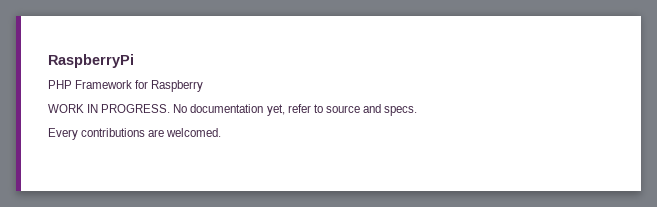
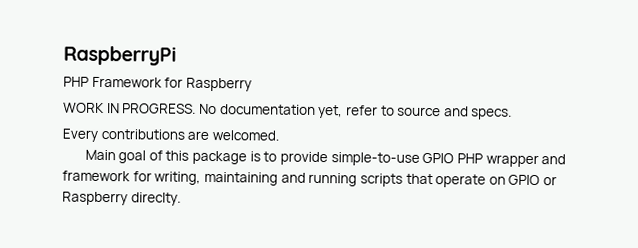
(222, 132) none -> [84,149,567,168] [62,170,558,188] [62,191,181,206] // Main goal of this package is to provide simple-to-use GPIO PHP wrapper and framework for writing, maintaining and running scripts that operate on GPIO or Raspberry direclty.

